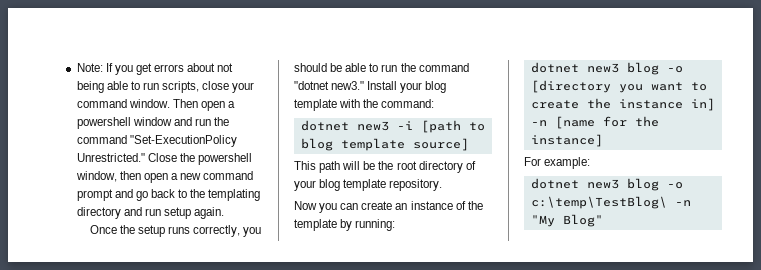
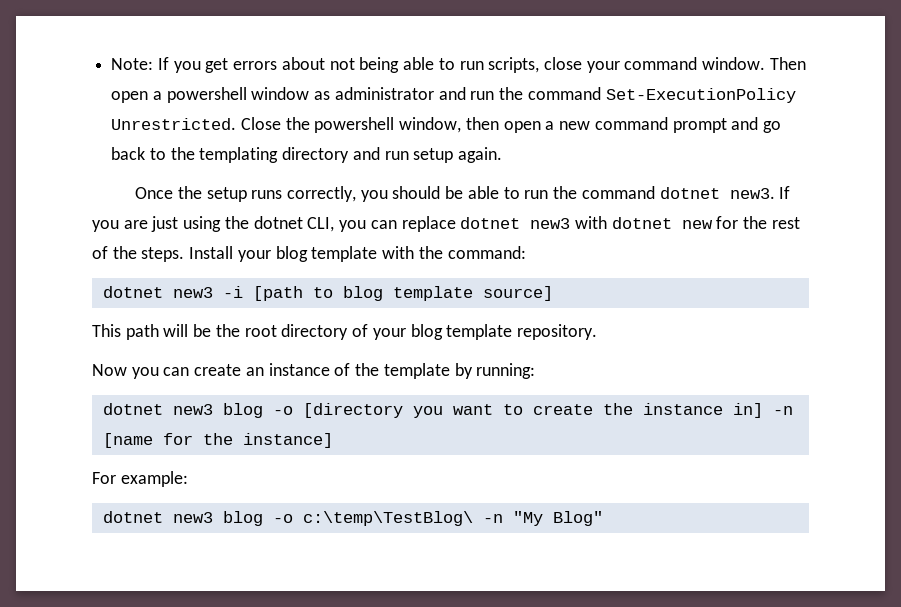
(172, 121) none -> [314,87,434,100] as administrator
[129,135,237,147] [76,153,145,162] "Set-ExecutionPolicy Unrestricted." -> [605,88,796,103] [111,118,237,130] Set-ExecutionPolicy Unrestricted.
[294,81,365,90] "dotnet new3." -> [659,186,791,199] [92,216,800,232] [92,246,185,262] dotnet new3. If you are just using the dotnet CLI, you can replace dotnet new3 with dotnet new for the rest of the steps.

